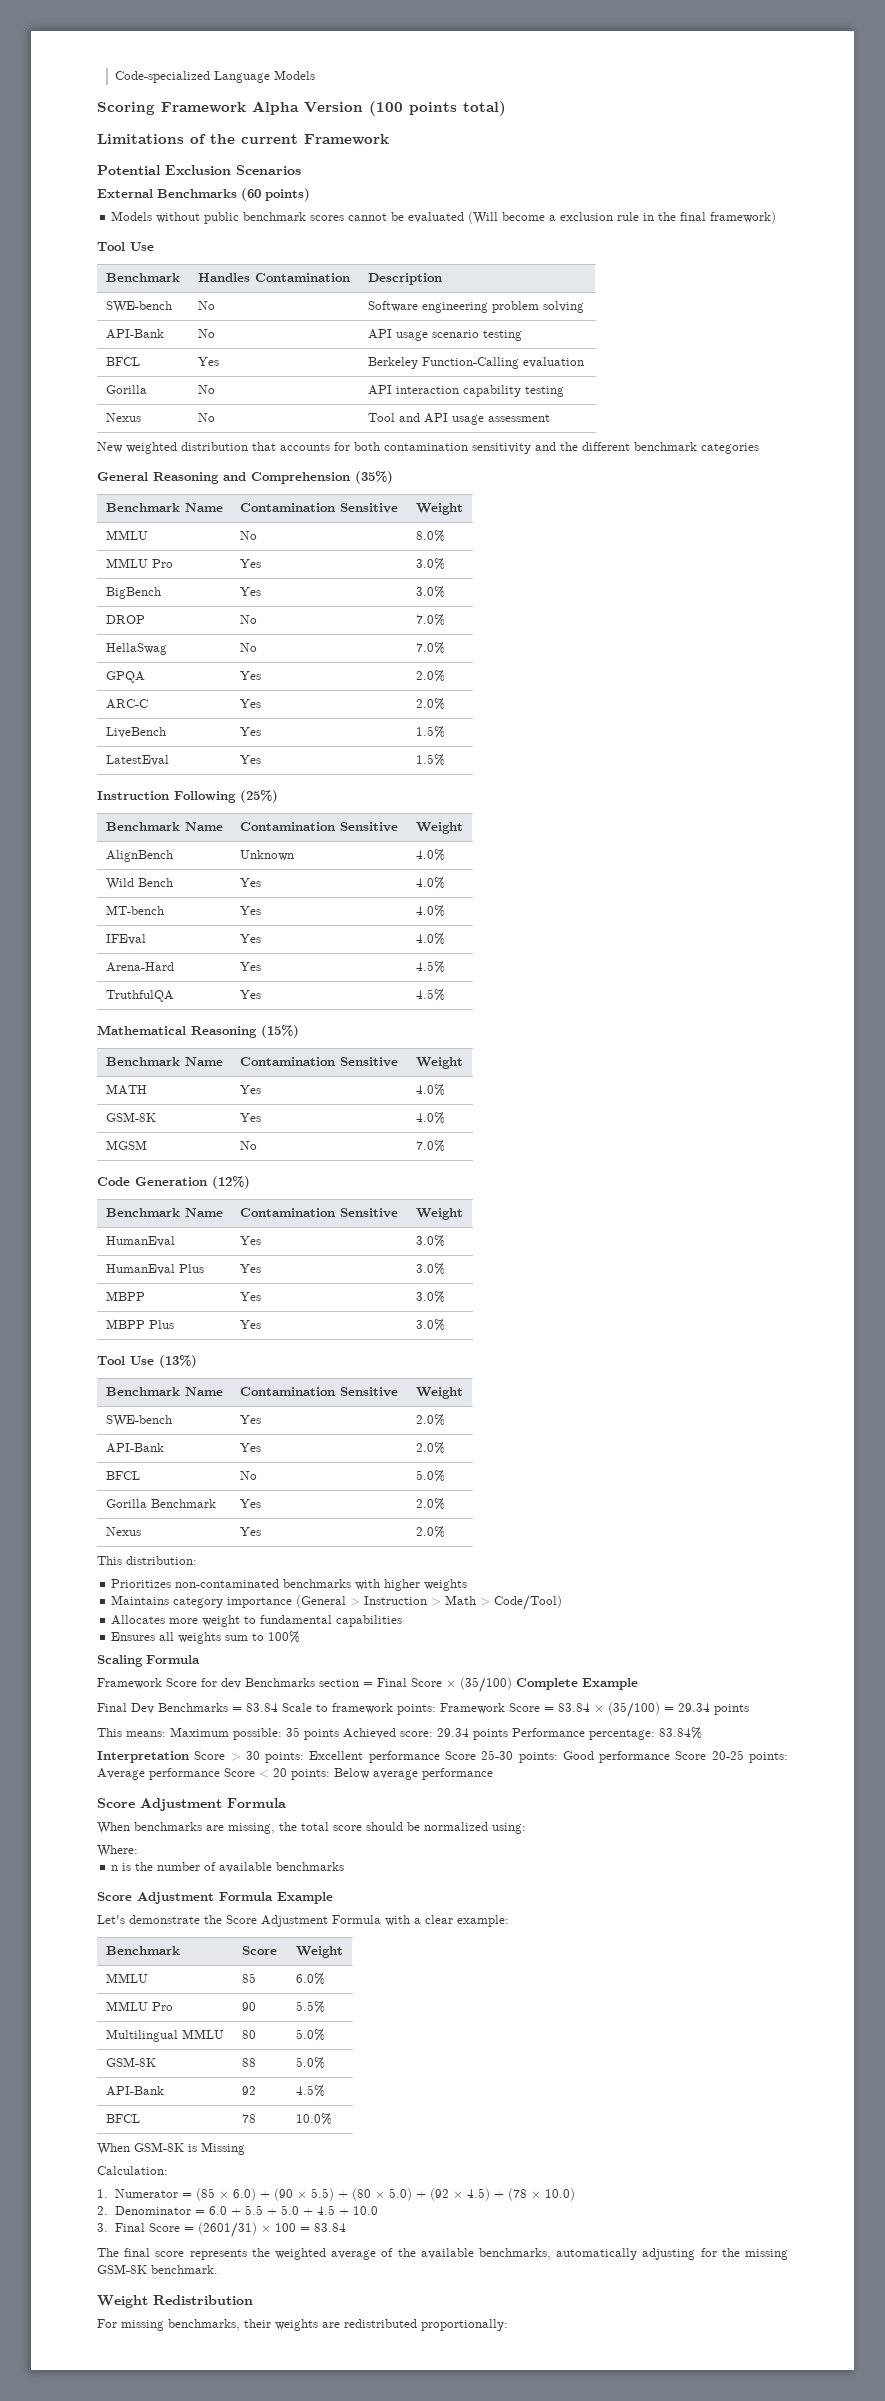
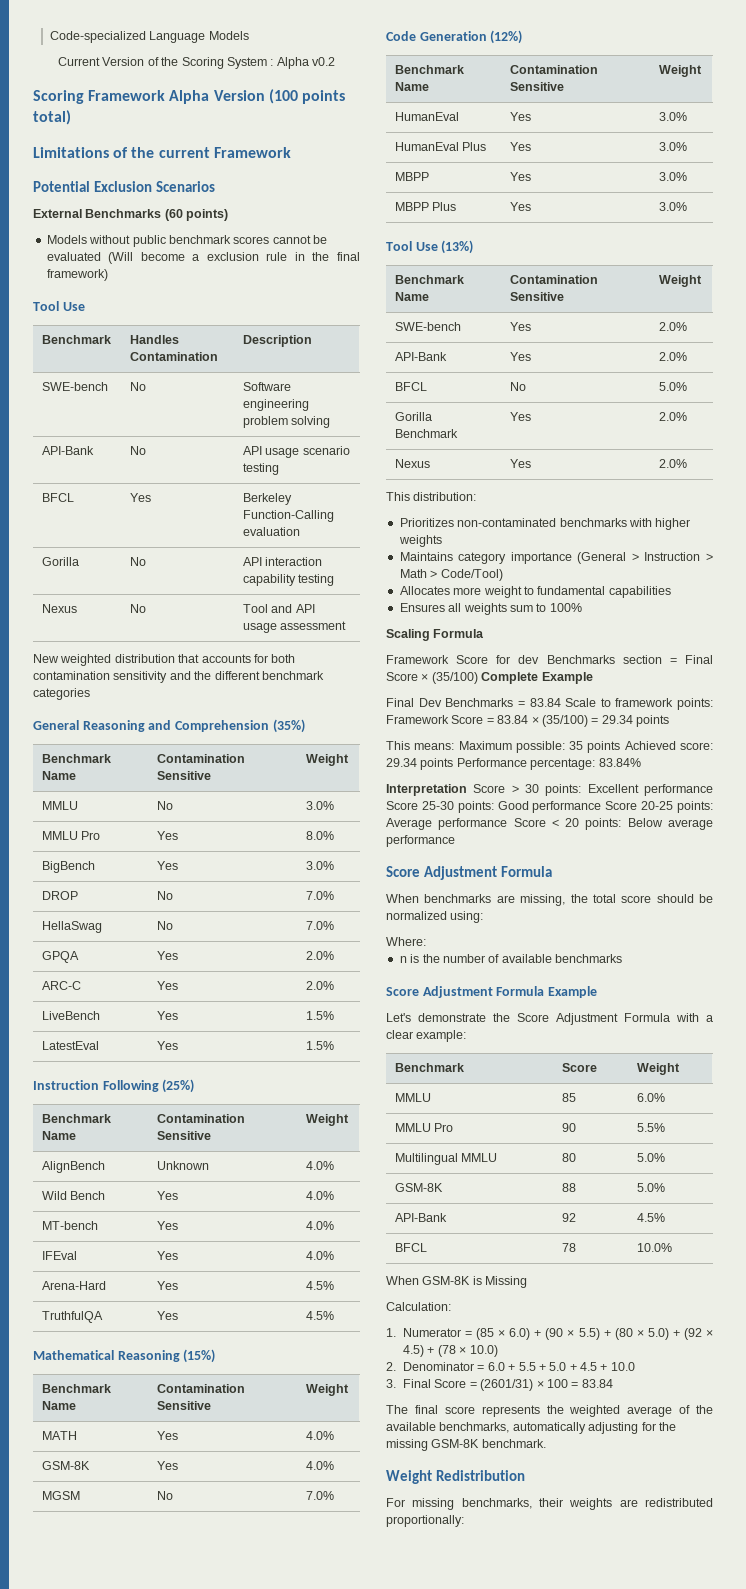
(316, 75) none -> [58,57,335,69] // Current Version of the Scoring System : Alpha v0.2
[415,530,445,542] 8.0% -> [306,801,335,810] 3.0%
[415,558,445,570] 3.0% -> [306,831,335,840] 8.0%

